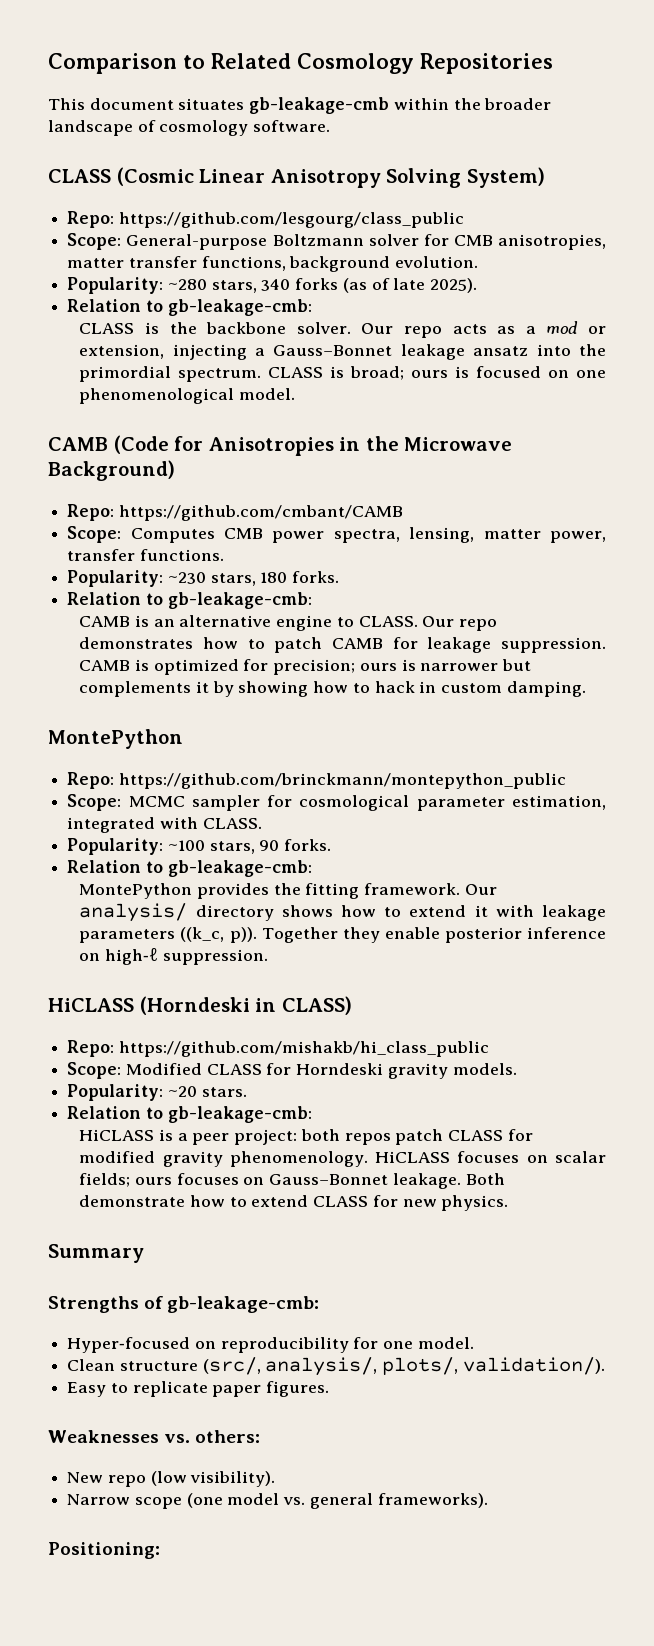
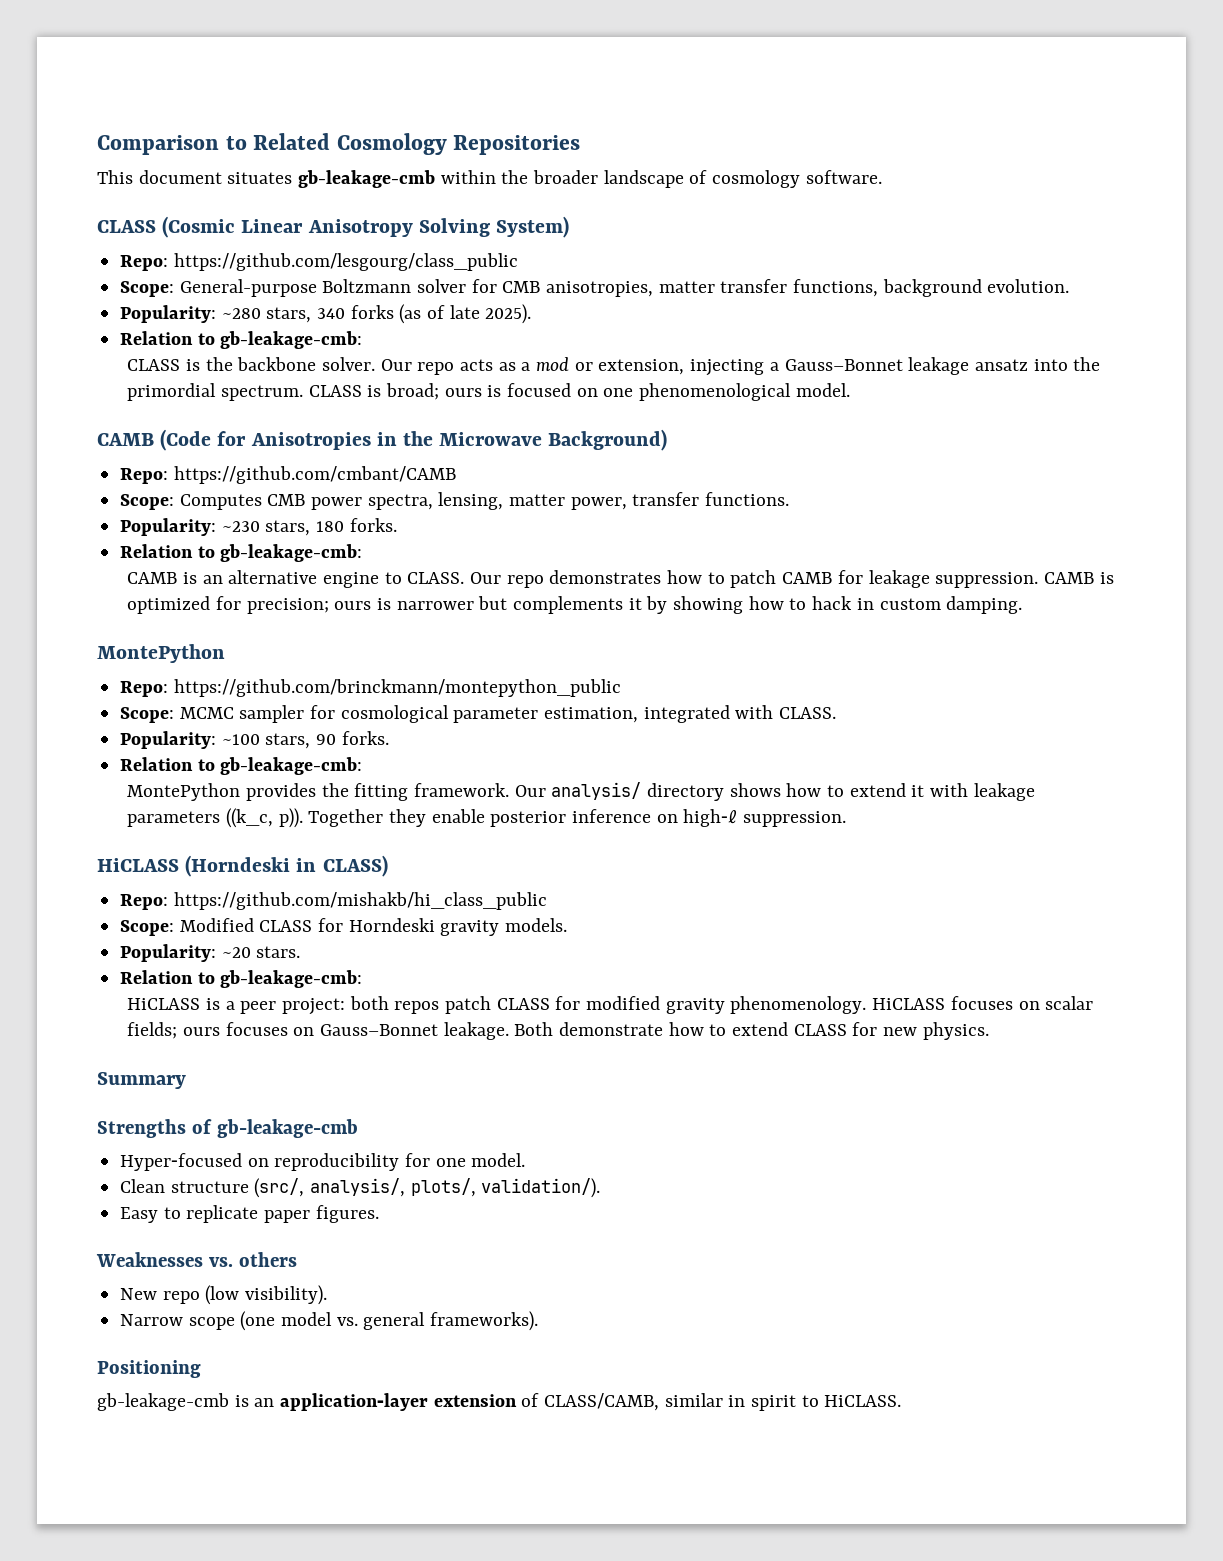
[167,1296,320,1313] gb-leakage-cmb: -> [216,1119,358,1138] gb-leakage-cmb
[195,1430,261,1443] others: -> [238,1252,297,1267] others
[48,1542,160,1559] Positioning: -> [97,1360,201,1378] [97,1393,902,1411] Positioning // gb-leakage-cmb is an application‑layer extension of CLASS/CAMB, similar in spirit to HiCLASS.

